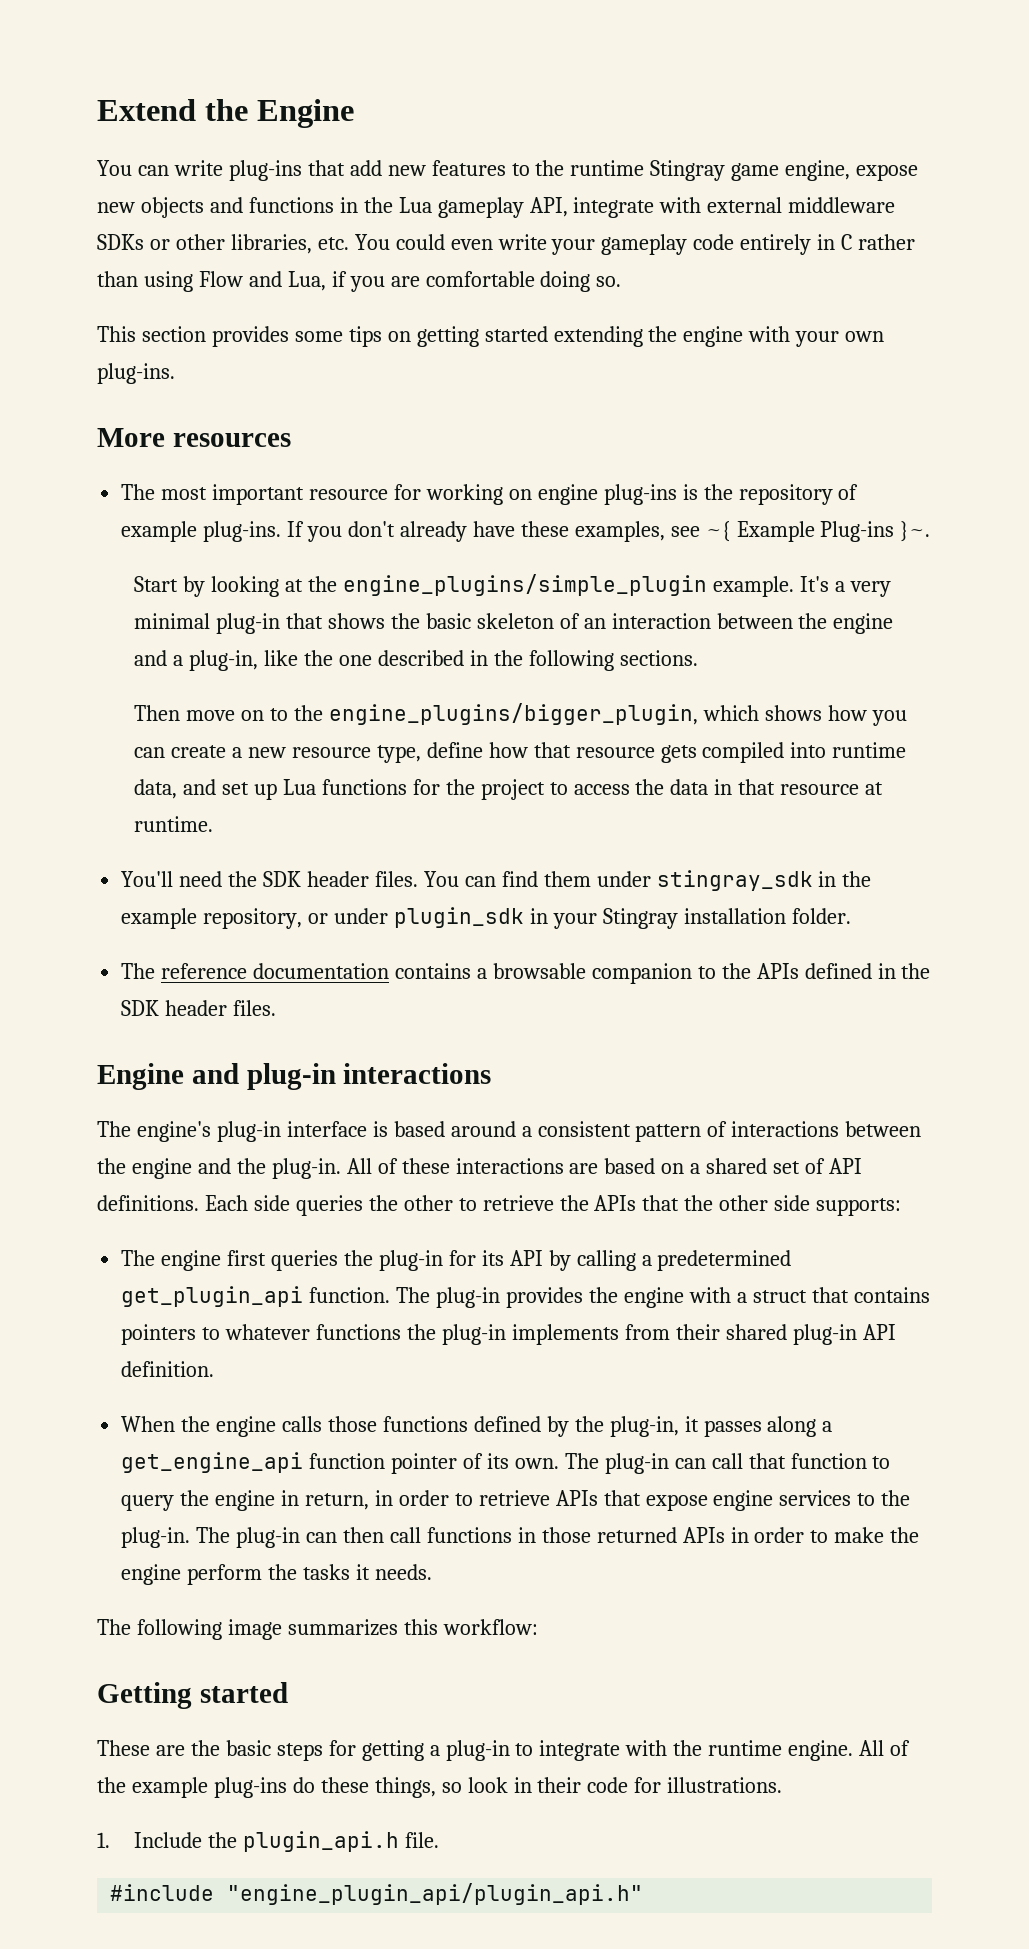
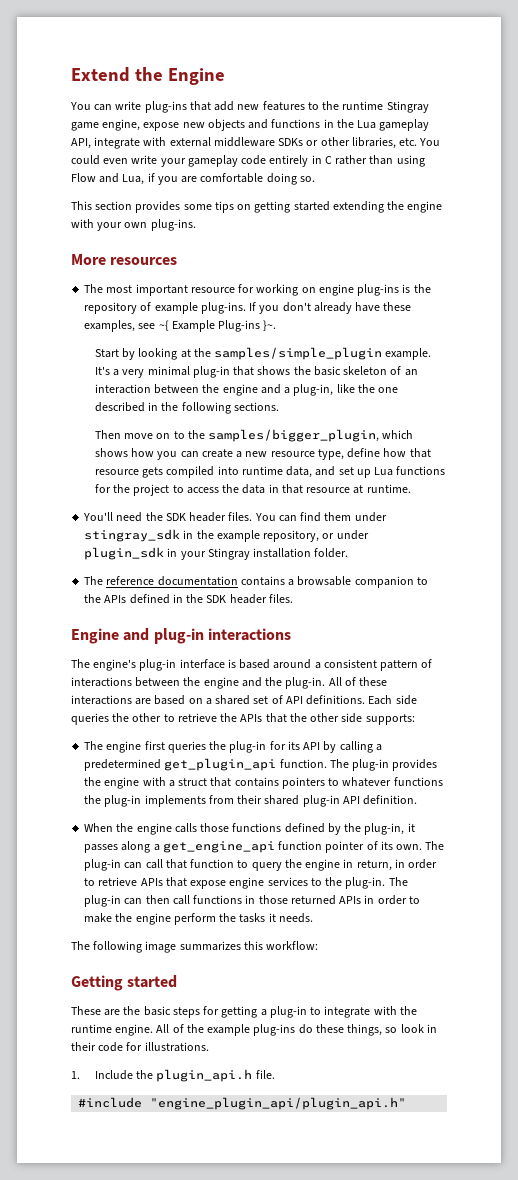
[342,574,707,596] engine_plugins/simple_plugin -> [214,347,383,360] samples/simple_plugin
[328,703,698,725] engine_plugins/bigger_plugin, -> [208,429,380,442] samples/bigger_plugin,

